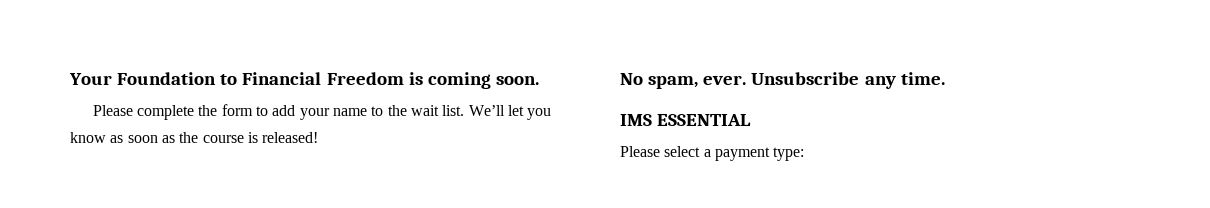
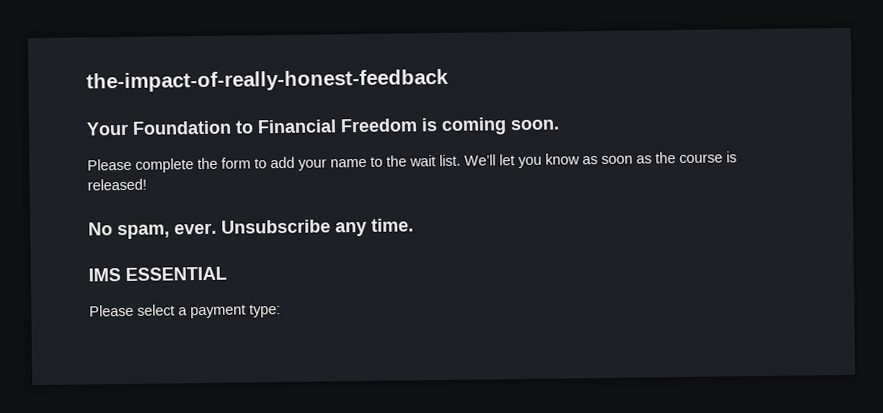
(69, 79) none -> [86,68,449,93] the-impact-of-really-honest-feedback //

